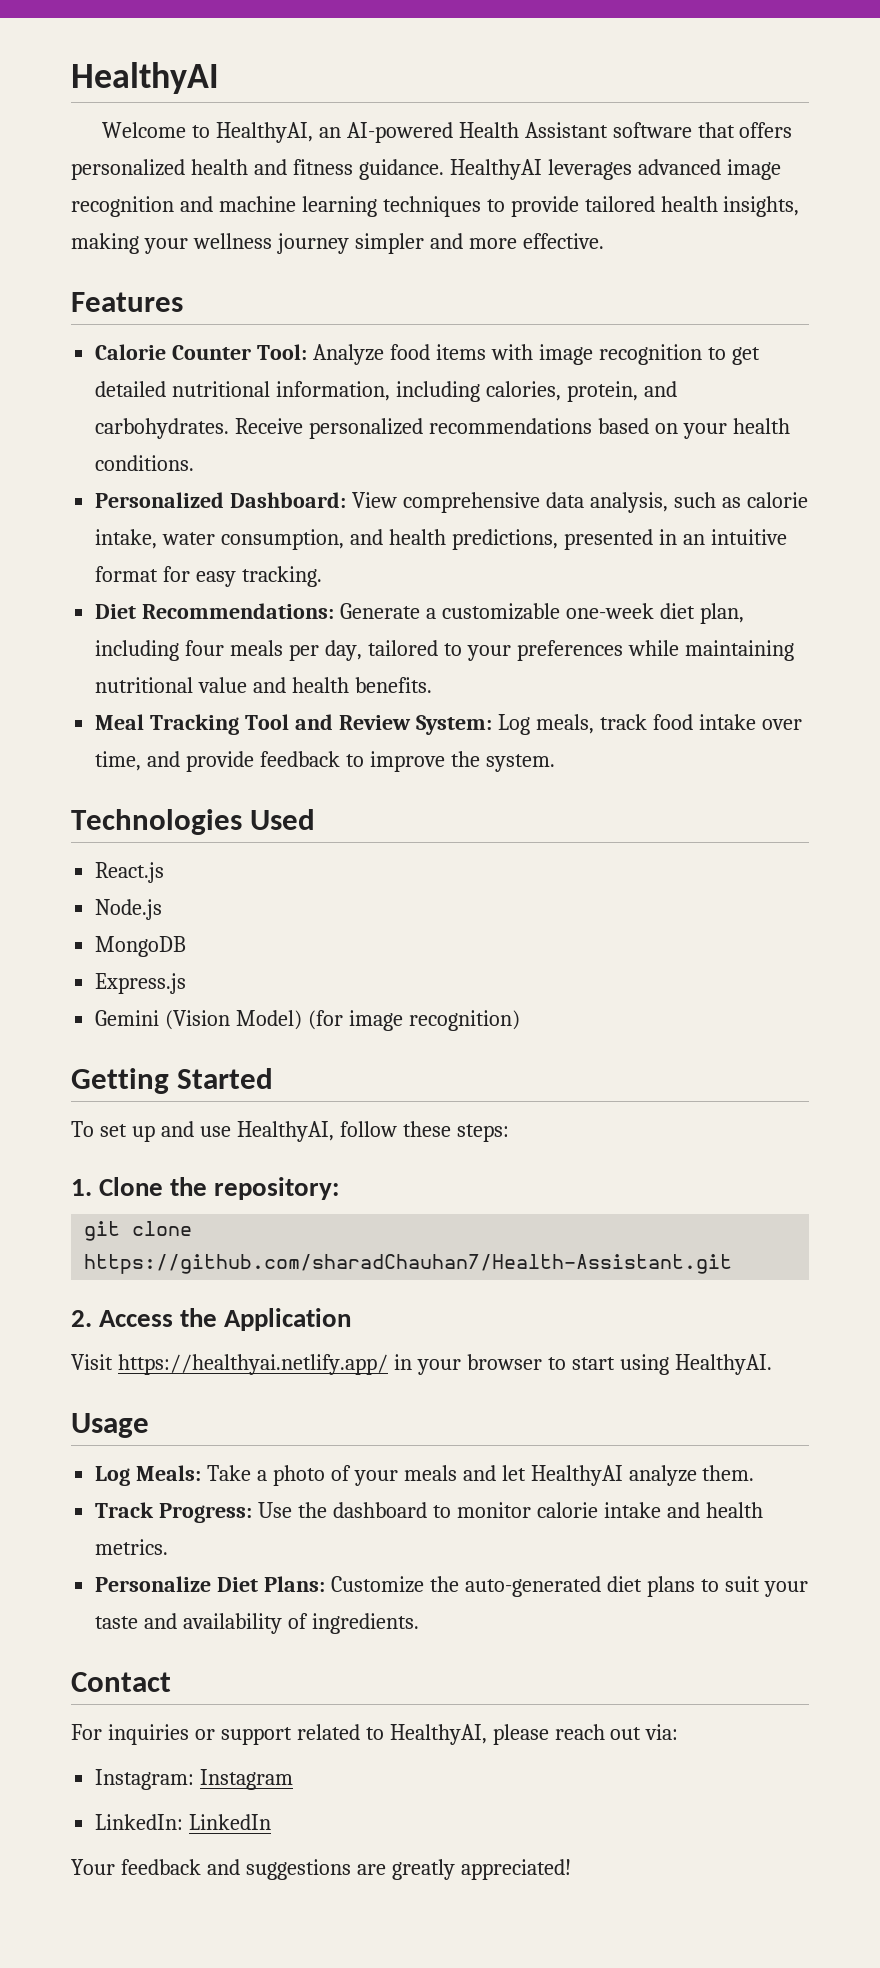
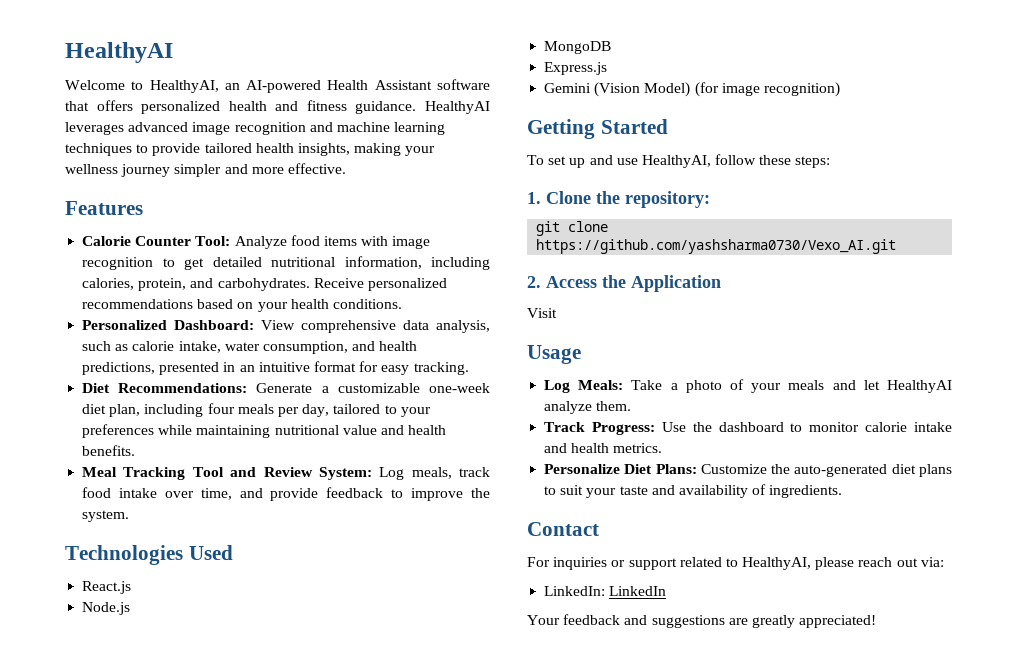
[84,1254,733,1274] https://github.com/sharadChauhan7/Health-Assistant.git -> [536,239,897,254] https://github.com/yashsharma0730/Vexo_AI.git
[117,1354,772,1375] https://healthyai.netlify.app/ in your browser to start using HealthyAI. -> (557, 313) none
[95,1769,294,1790] // Instagram: Instagram -> (944, 562) none

